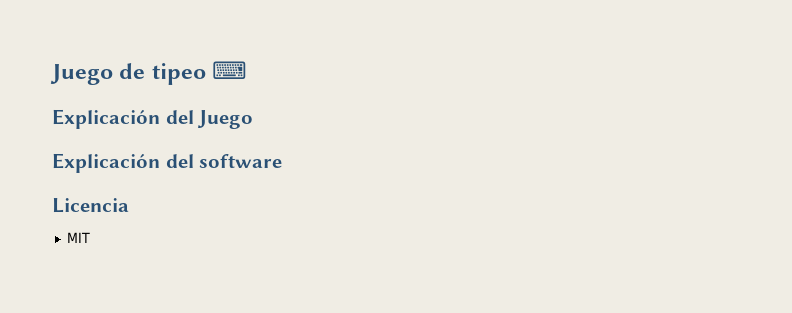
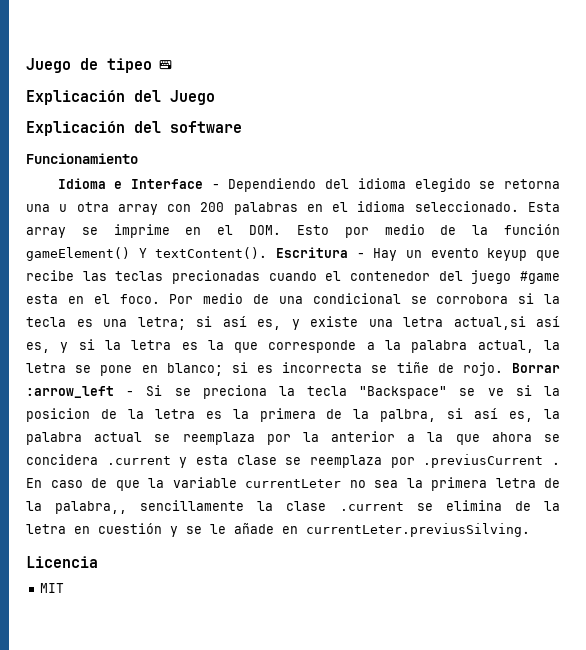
(283, 161) none -> [26,153,138,164] [57,178,561,192] [26,201,560,215] [26,224,560,238] [26,247,561,261] [26,270,560,284] [26,293,560,304] [26,316,560,330] [26,339,561,353] [26,362,560,376] [26,385,560,399] [26,408,560,422] [26,431,560,445] [26,454,560,468] [26,477,560,491] [26,500,560,514] [26,523,530,537] // Funcionamiento // Idioma e Interface - Dependiendo del idioma elegido se retorna una u otra array con 200 palabras en el idioma seleccionado. Esta array se imprime en el DOM. Esto por medio de la función gameElement() Y textContent(). Escritura - Hay un evento keyup que recibe las teclas precionadas cuando el contenedor del juego #game esta en el foco. Por medio de una condicional se corrobora si la tecla es una letra; si así es, y existe una letra actual,si así es, y si la letra es la que corresponde a la palabra actual, la letra se pone en blanco; si es incorrecta se tiñe de rojo. Borrar :arrow_left - Si se preciona la tecla "Backspace" se ve si la posicion de la letra es la primera de la palbra, si así es, la palabra actual se reemplaza por la anterior a la que ahora se concidera .current y esta clase se reemplaza por .previusCurrent . En caso de que la variable currentLeter no sea la primera letra de la palabra,, sencillamente la clase .current se elimina de la letra en cuestión y se le añade en currentLeter.previusSilving.

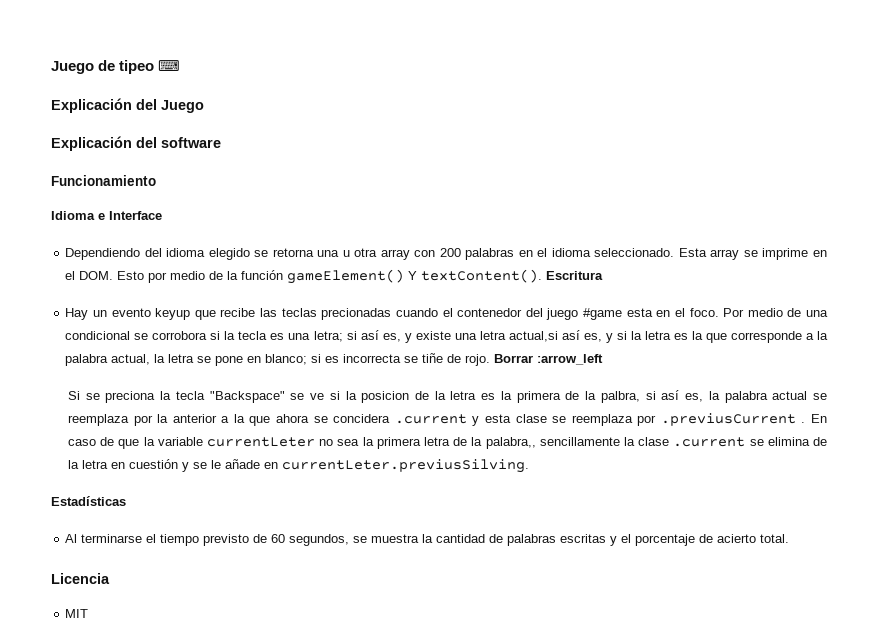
[211,184,220,189] - -> (162, 215) //
[356,253,365,258] - -> (604, 275) //
[126,391,135,396] - -> (604, 359) //
(530, 530) none -> [51,496,126,506] [65,534,790,546] // Estadísticas // Al terminarse el tiempo previsto de 60 segundos, se muestra la cantidad de palabras escritas y el porcentaje de acierto total.

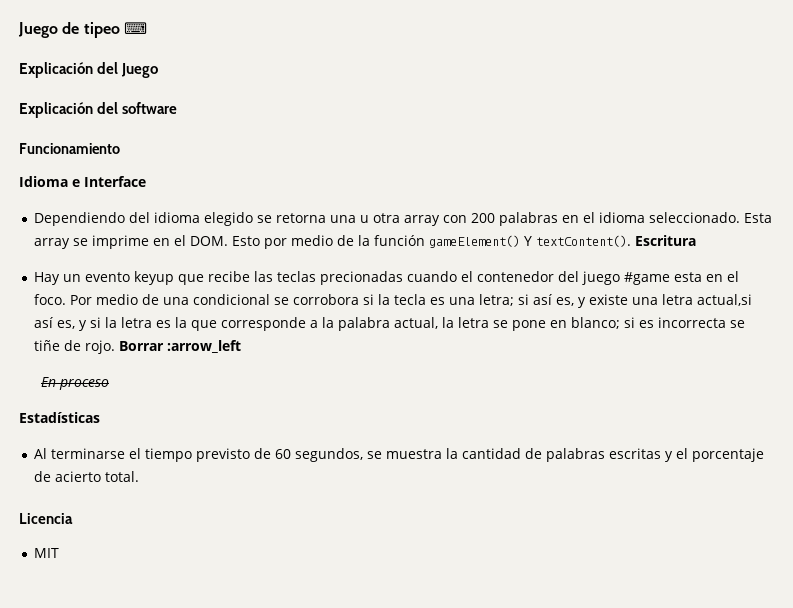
[67,390,827,403] [67,413,828,426] [67,437,827,449] [67,459,529,473] Si se preciona la tecla "Backspace" se ve si la posicion de la letra es la primera de la palbra, si así es, la palabra actual se reemplaza por la anterior a la que ahora se concidera .current y esta clase se reemplaza por .previusCurrent . En caso de que la variable currentLeter no sea la primera letra de la palabra,, sencillamente la clase .current se elimina de la letra en cuestión y se le añade en currentLeter.previusSilving. -> [40,377,109,390] En proceso

